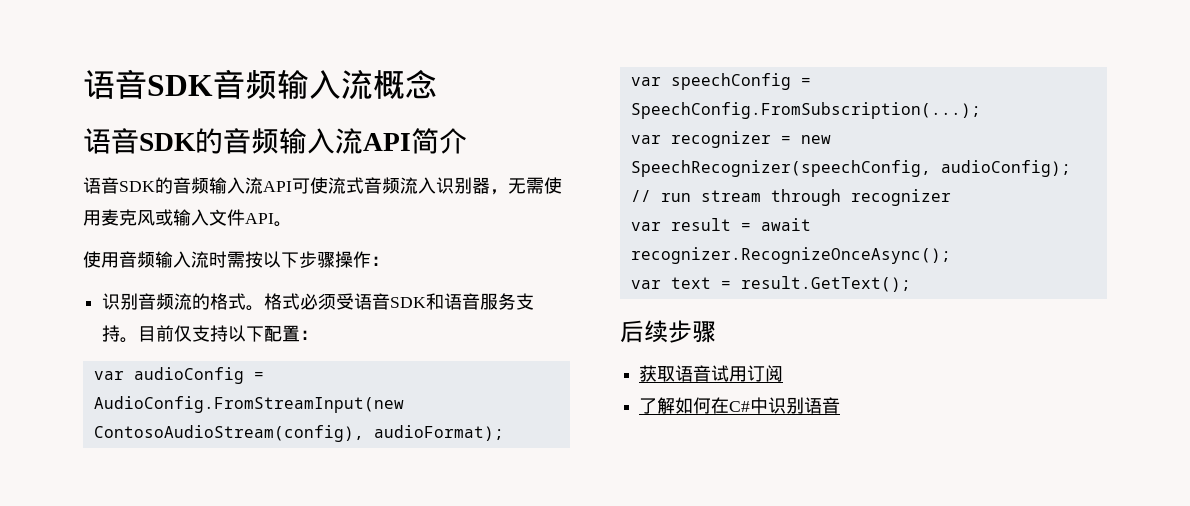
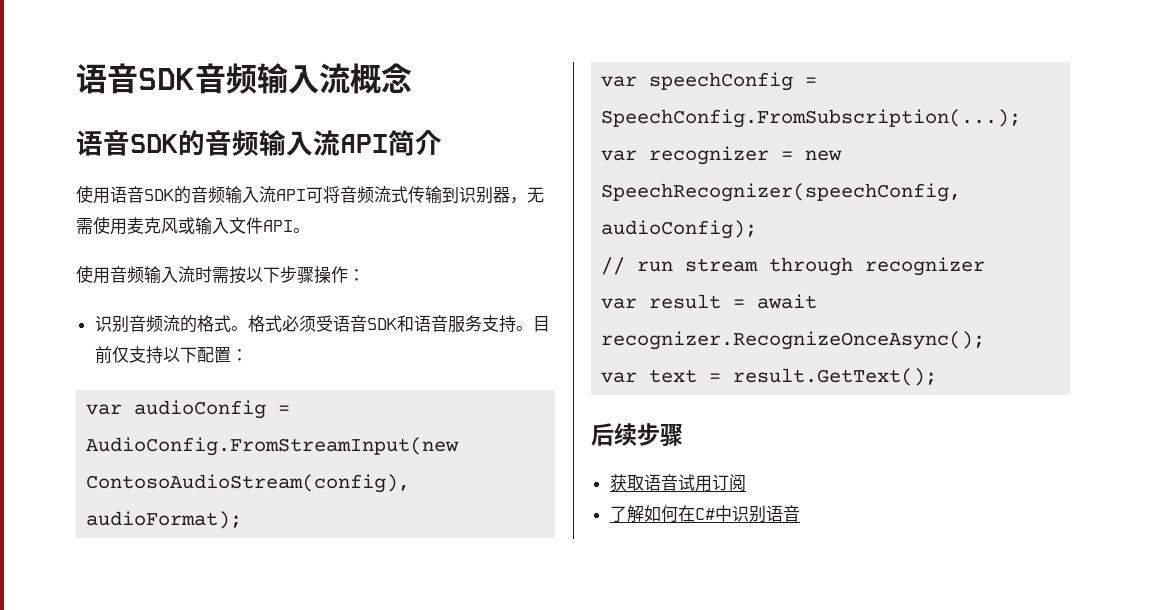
(467, 141) none -> [76,185,110,204] 使用
[310,177,436,194] 使流式音频流入 -> [323,186,459,204] 将音频流式传输到

